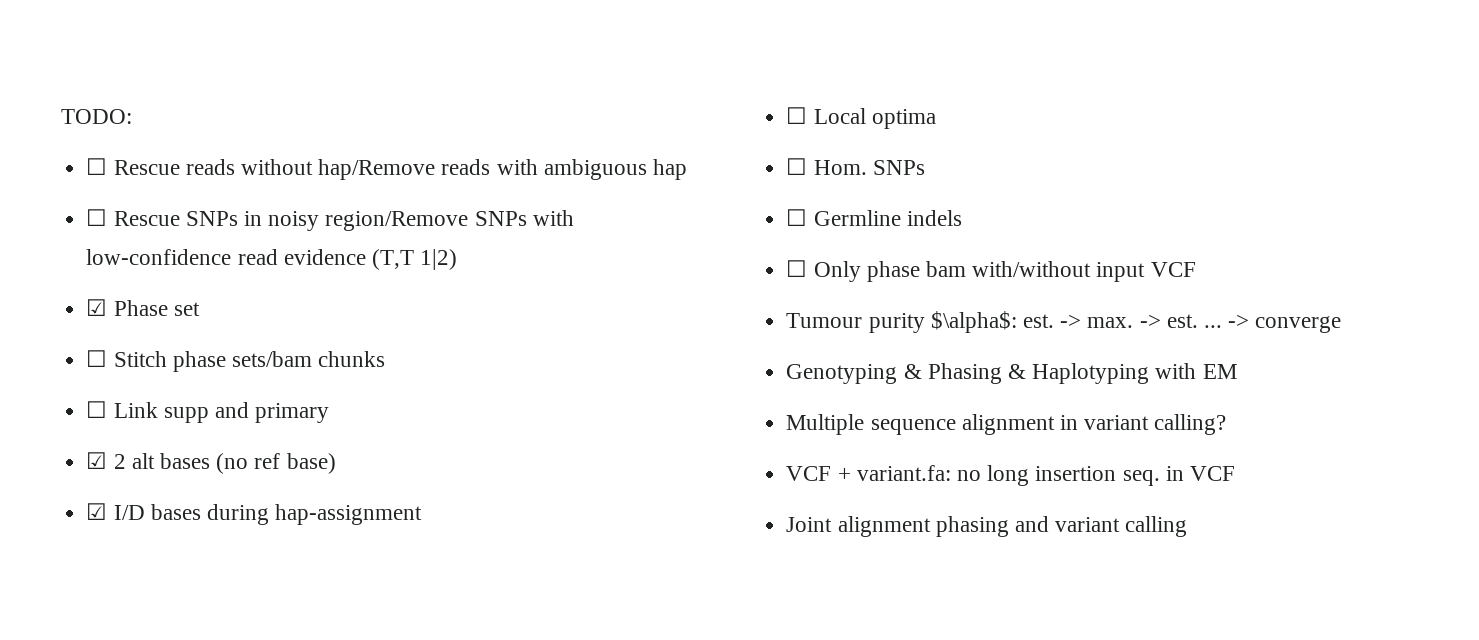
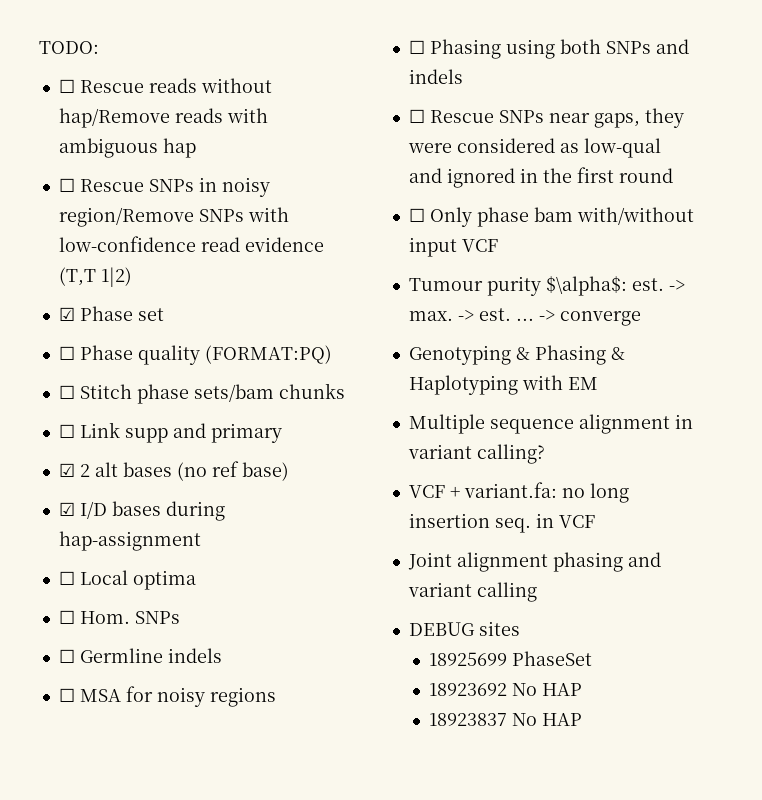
(200, 309) none -> [58,345,332,365] // ☐ Phase quality (FORMAT:PQ)
(962, 218) none -> [58,686,276,707] [408,39,689,59] [408,69,463,84] [408,108,684,128] [407,138,661,158] [408,167,673,188] // ☐ MSA for noisy regions // ☐ Phasing using both SNPs and indels // ☐ Rescue SNPs near gaps, they were considered as low-qual and ignored in the first round
(1188, 526) none -> [408,621,520,636] [429,651,593,666] [429,683,583,696] [429,713,583,726] // DEBUG sites // 18925699 PhaseSet // 18923692 No HAP // 18923837 No HAP

